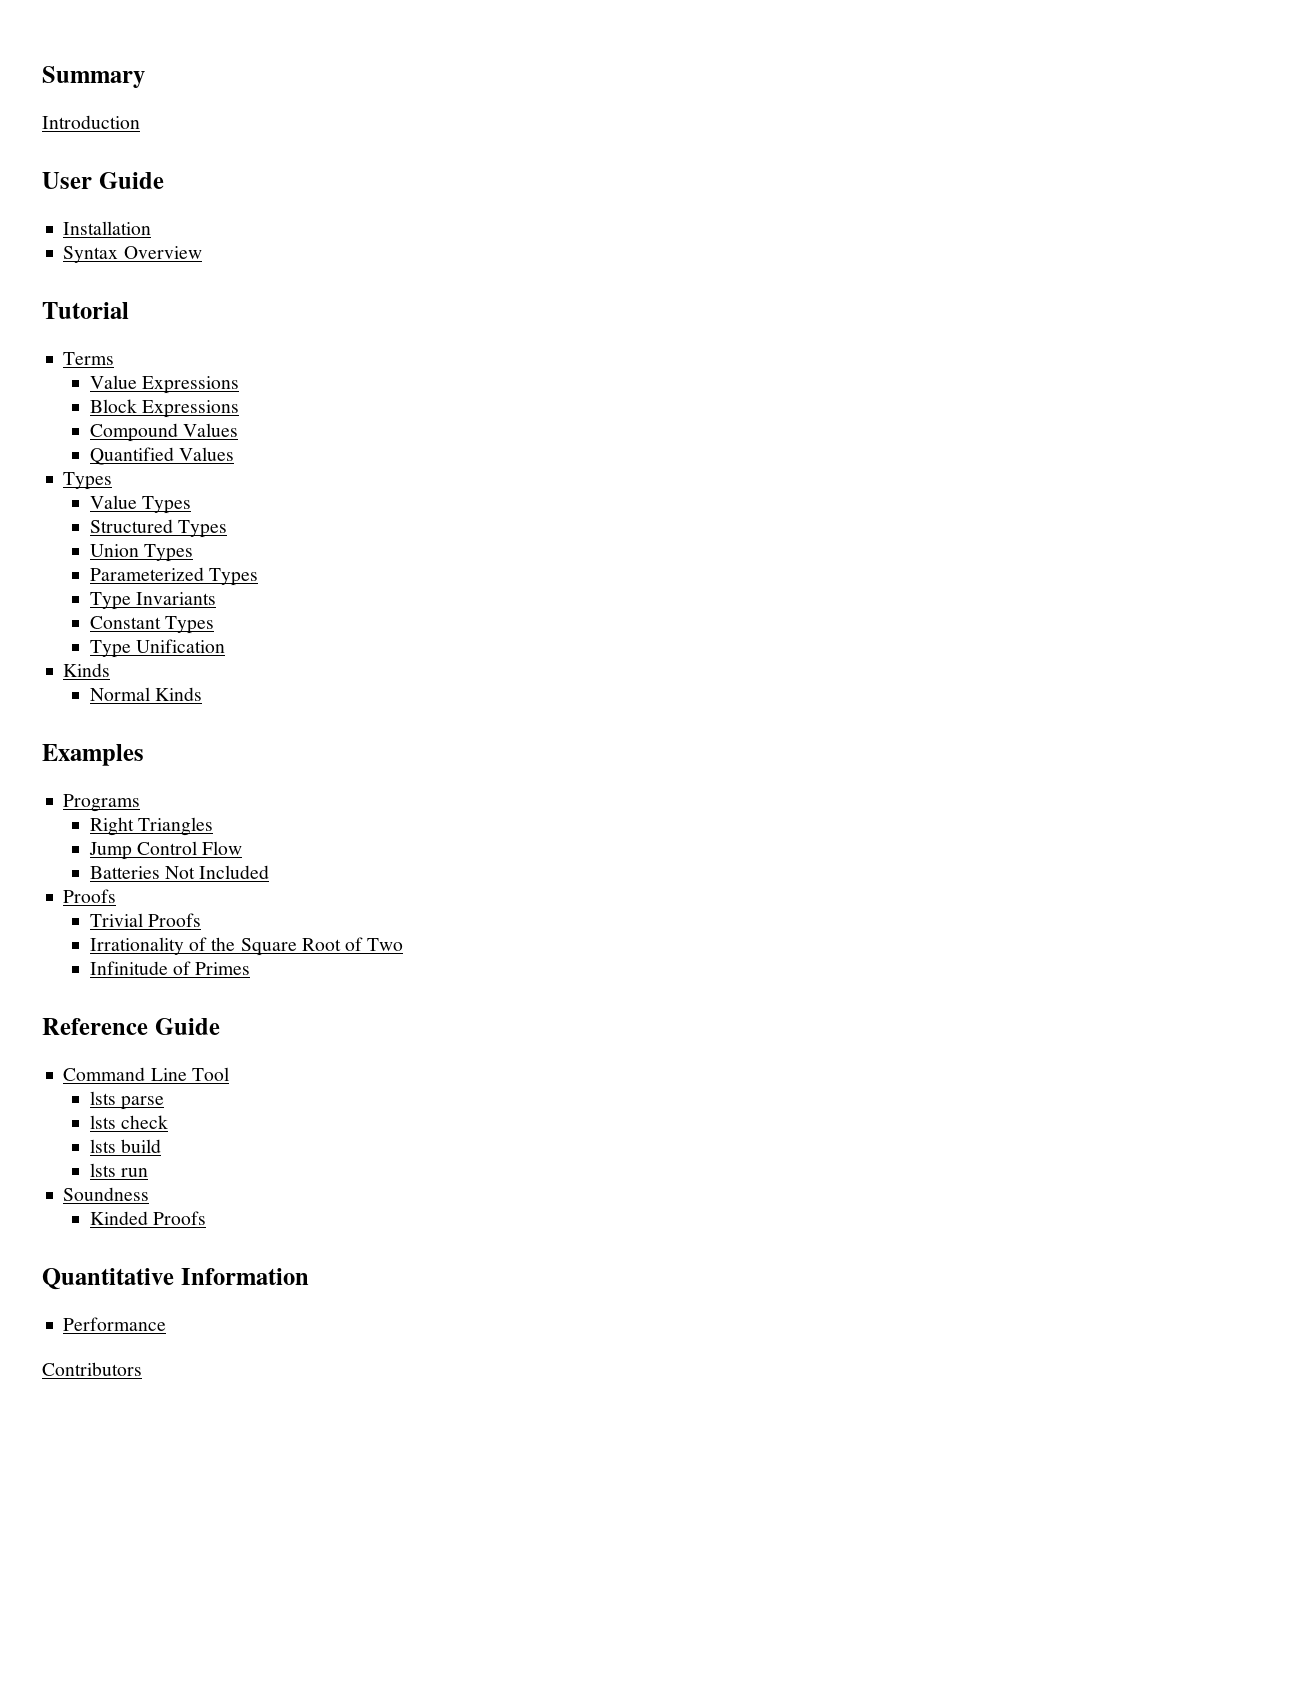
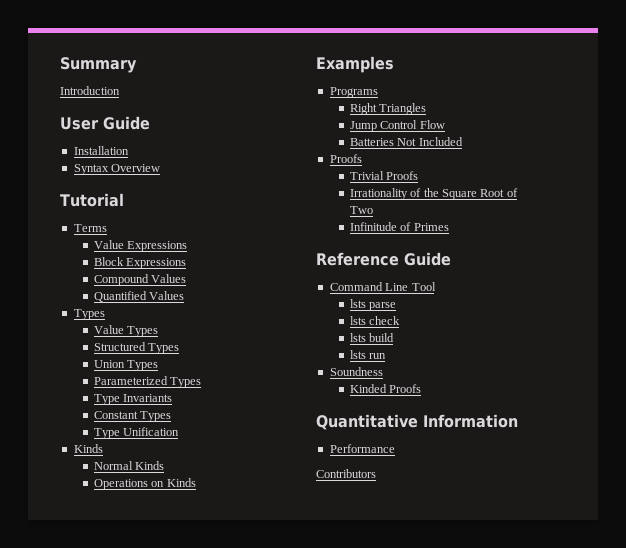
(203, 694) none -> [93,478,196,490] // Operations on Kinds

